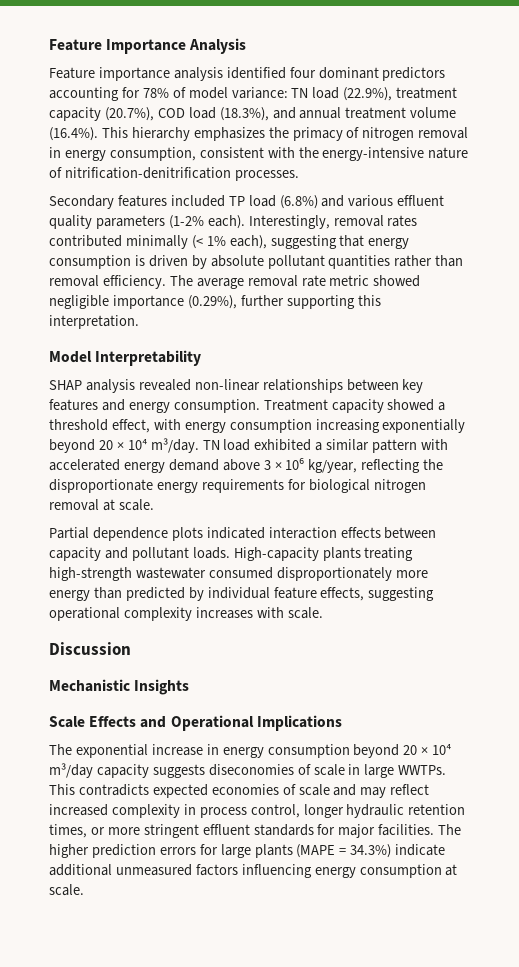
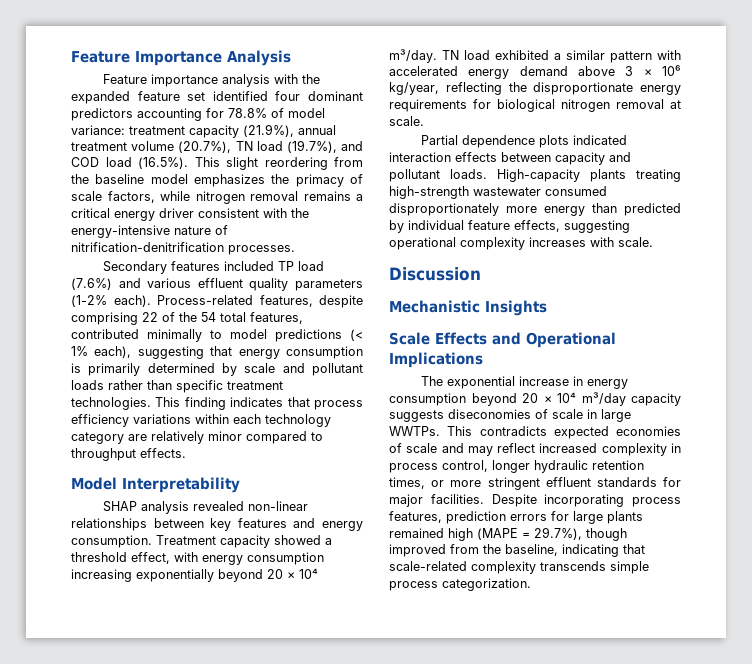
(223, 74) none -> [274,74,321,84] [71,91,206,104] with the expanded feature set
[142,88,169,98] 78% -> [228,108,267,118] 78.8%
[291,87,458,101] [49,107,457,121] [49,127,469,141] [49,147,196,161] TN load (22.9%), treatment capacity (20.7%), COD load (18.3%), and annual treatment volume (16.4%). This hierarchy emphasizes the primacy of nitrogen removal in energy consumption, -> [129,124,336,138] [71,140,363,153] [71,157,363,170] [71,174,363,187] [71,191,363,204] [71,208,194,221] treatment capacity (21.9%), annual treatment volume (20.7%), TN load (19.7%), and COD load (16.5%). This slight reordering from the baseline model emphasizes the primacy of scale factors, while nitrogen removal remains a critical energy driver
[279,195,318,209] (6.8%) -> [71,278,112,290] (7.6%)
[248,215,418,229] [49,235,188,249] Interestingly, removal rates contributed minimally -> [157,295,363,308] [71,312,303,325] [71,329,342,342] Process-related features, despite comprising 22 of the 54 total features, contributed minimally to model predictions
[148,255,464,269] [49,275,421,289] [49,295,381,309] [49,315,139,329] driven by absolute pollutant quantities rather than removal efficiency. The average removal rate metric showed negligible importance (0.29%), further supporting this interpretation. -> [88,363,364,376] [71,380,283,393] [71,397,363,410] [71,414,331,427] [71,431,323,444] [71,448,186,461] primarily determined by scale and pollutant loads rather than specific treatment technologies. This finding indicates that process efficiency variations within each technology category are relatively minor compared to throughput effects.
[438,824,462,835] [49,844,89,858] The higher -> [491,494,681,507] [389,511,442,523] Despite incorporating process features,
[296,844,446,858] [49,864,458,878] [49,884,84,896] (MAPE = 34.3%) indicate additional unmeasured factors influencing energy consumption at scale. -> [389,527,627,541] [389,544,645,557] [389,561,649,574] [389,578,531,591] remained high (MAPE = 29.7%), though improved from the baseline, indicating that scale-related complexity transcends simple process categorization.

